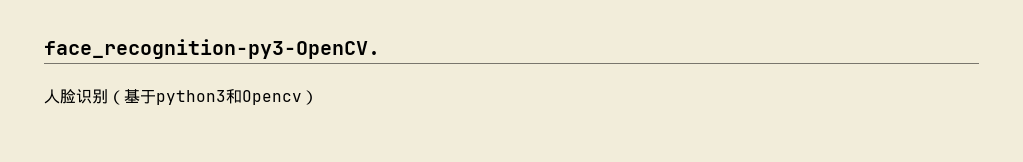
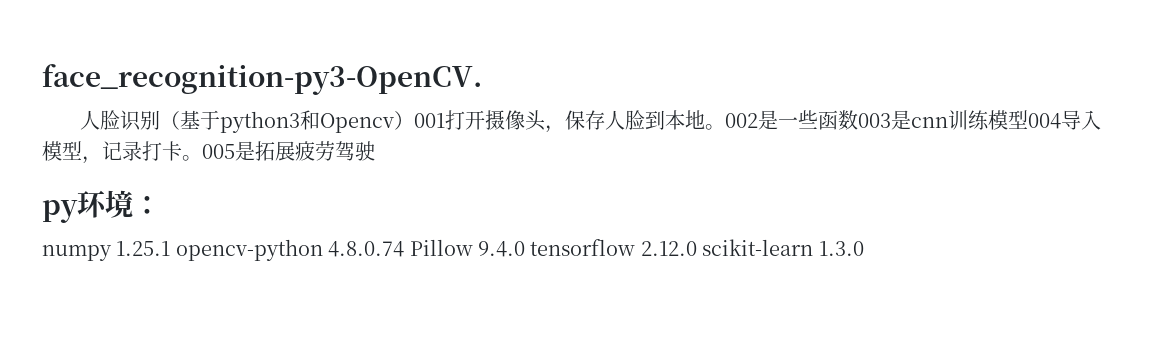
(318, 97) none -> [414,110,1102,133] [42,141,375,164] [42,190,161,223] [42,239,864,261] 001打开摄像头，保存人脸到本地。002是一些函数003是cnn训练模型004导入模型，记录打卡。005是拓展疲劳驾驶 // py环境： // numpy 1.25.1 opencv-python 4.8.0.74 Pillow 9.4.0 tensorflow 2.12.0 scikit-learn 1.3.0

